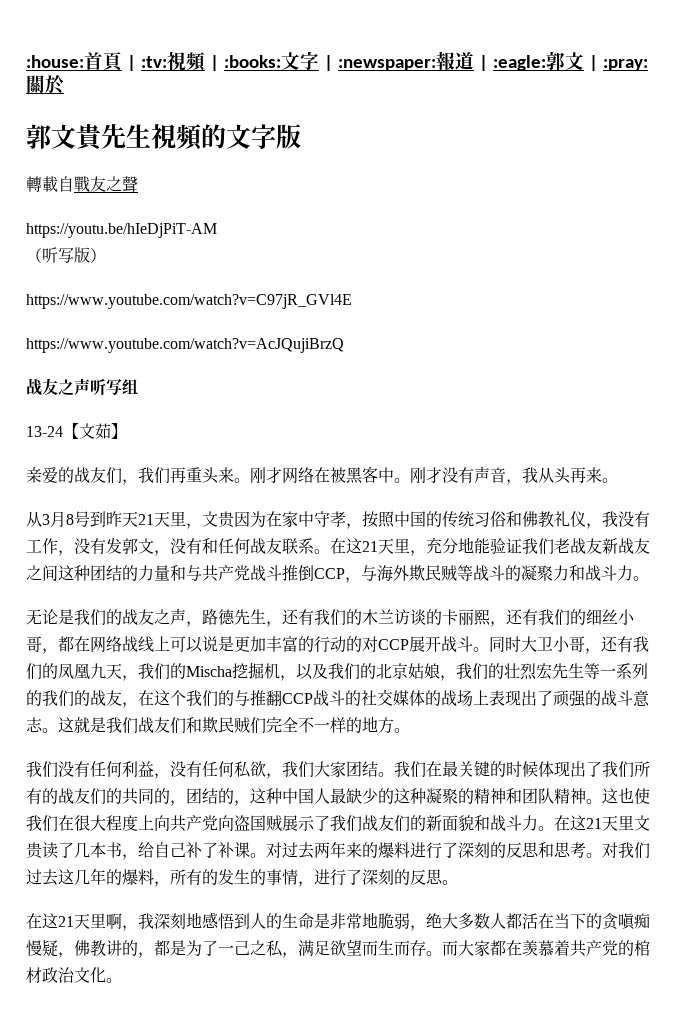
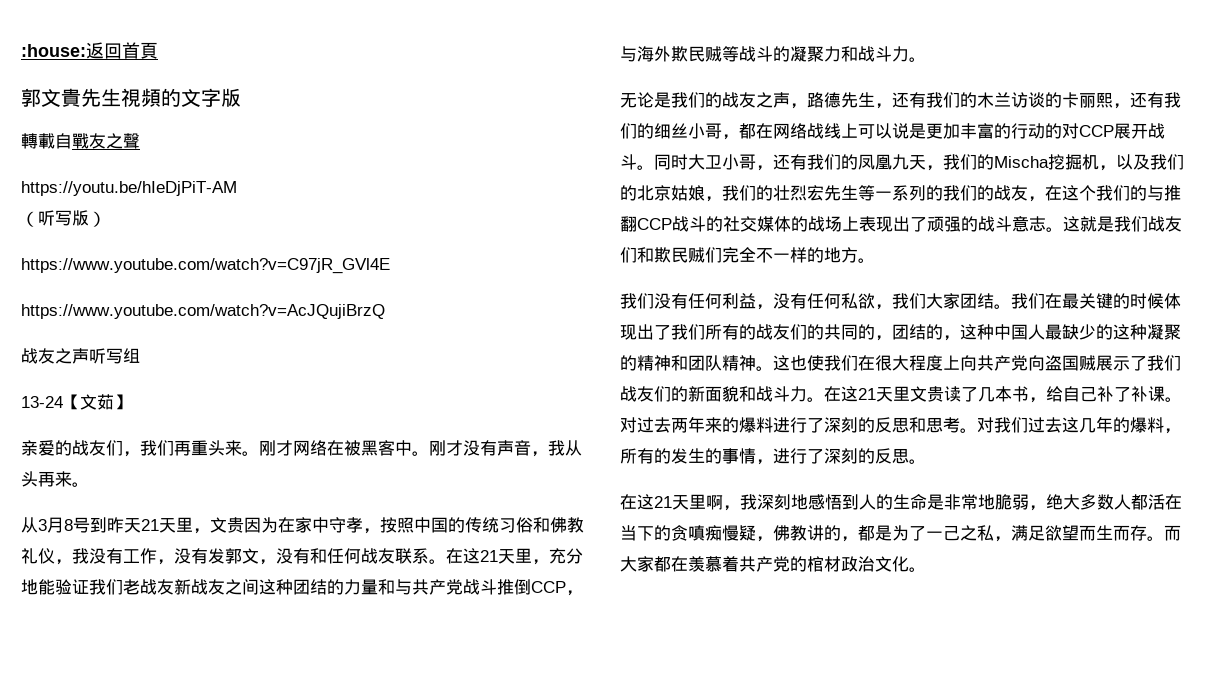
(84, 61) none -> [86,42,122,59] 返回
[126,51,648,71] [26,75,64,94] | :tv:視頻 | :books:文字 | :newspaper:報道 | :eagle:郭文 | :pray:關於 -> (158, 50) none

